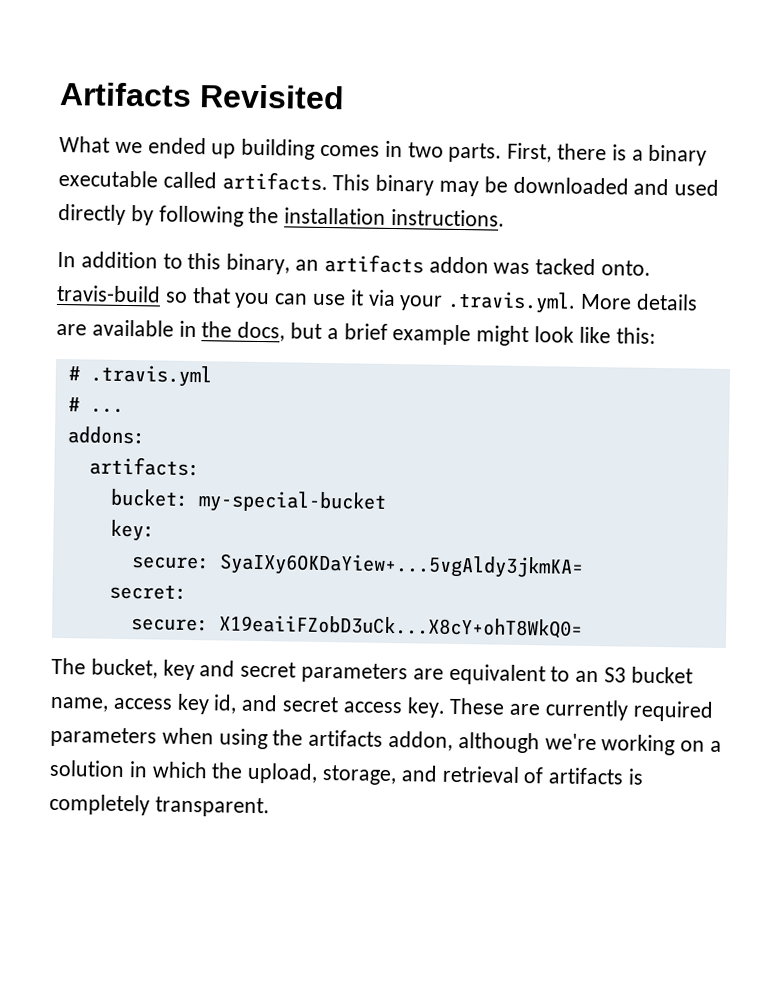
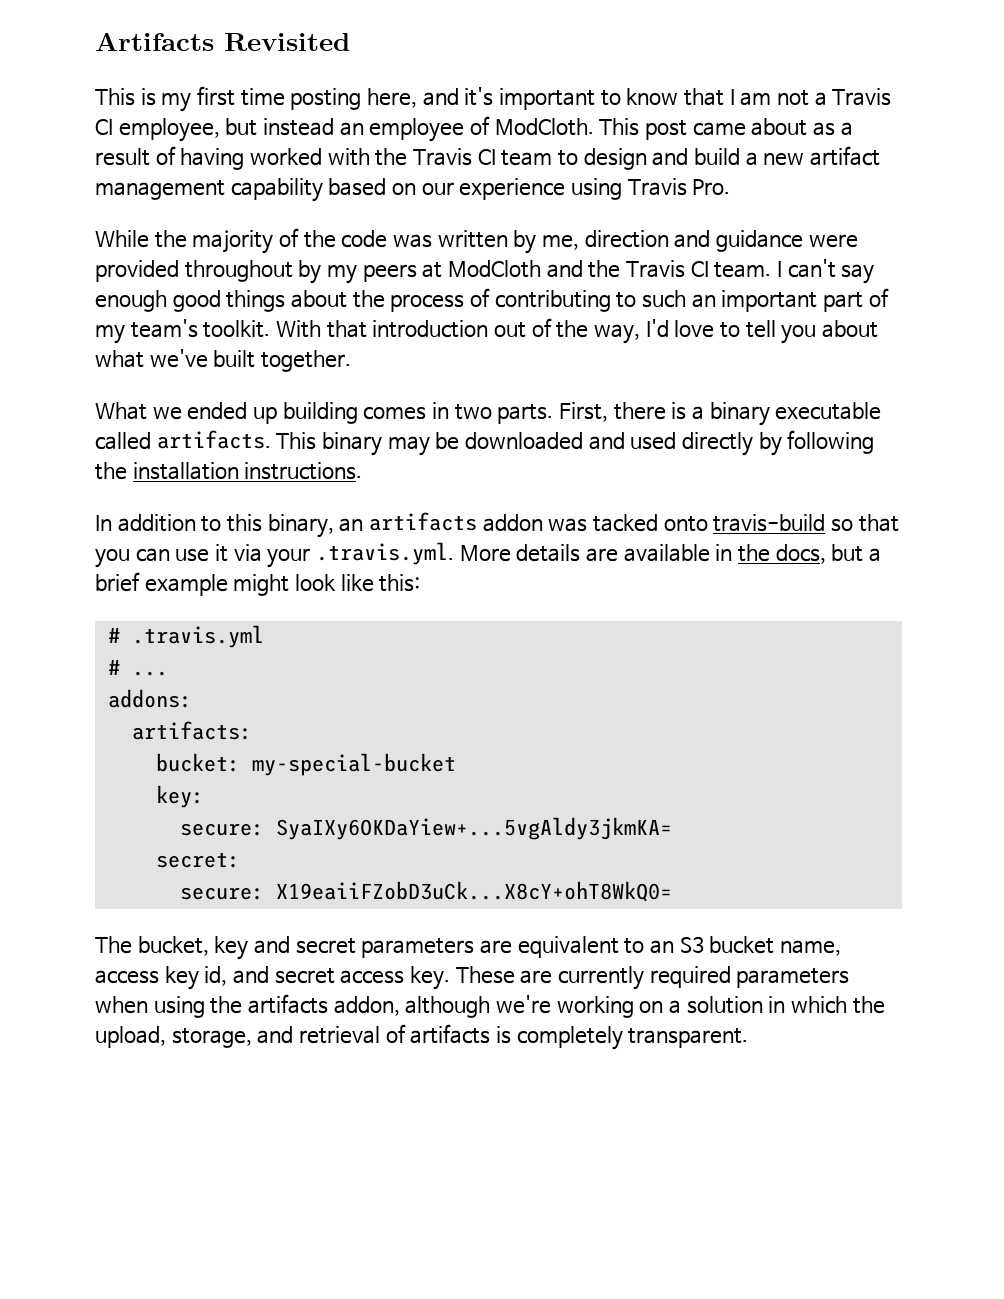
(345, 97) none -> [95,86,892,112] [95,116,853,142] [95,146,880,170] [95,178,731,202] [95,228,858,254] [95,259,875,284] [95,288,889,312] [95,318,879,344] [95,349,351,372] // This is my first time posting here, and it's important to know that I am not a Travis CI employee, but instead an employee of ModCloth. This post came about as a result of having worked with the Travis CI team to design and build a new artifact management capability based on our experience using Travis Pro. // While the majority of the code was written by me, direction and guidance were provided throughout by my peers at ModCloth and the Travis CI team. I can't say enough good things about the process of contributing to such an important part of my team's toolkit. With that introduction out of the way, I'd love to tell you about what we've built together.
[601,260,652,276] onto. -> [663,516,708,532] onto

